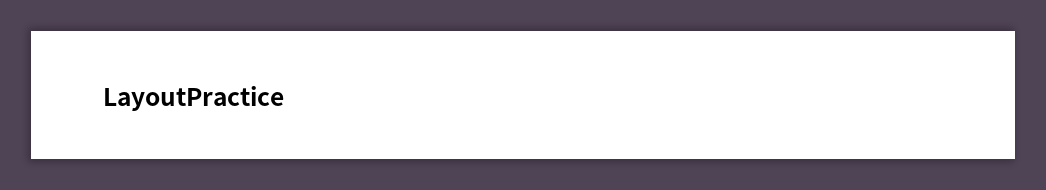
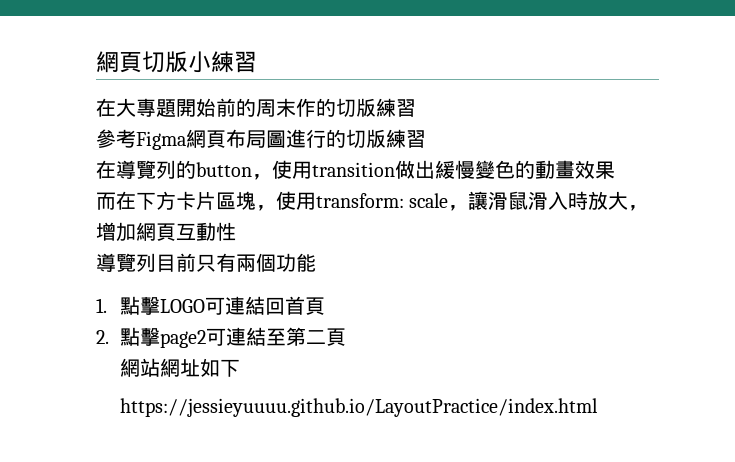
[103,86,284,111] LayoutPractice -> [96,51,257,73] [96,98,416,117] [96,129,426,150] [96,160,615,180] [96,191,649,211] [96,222,236,242] [96,253,316,272] [96,296,326,315] [96,327,347,348] [120,358,241,377] [120,398,599,417] 網頁切版小練習 // 在大專題開始前的周末作的切版練習 // 參考Figma網頁布局圖進行的切版練習 // 在導覽列的button，使用transition做出緩慢變色的動畫效果 // 而在下方卡片區塊，使用transform: scale，讓滑鼠滑入時放大，增加網頁互動性 // 導覽列目前只有兩個功能 // 1.點擊LOGO可連結回首頁 // 2.點擊page2可連結至第二頁 // 網站網址如下 // https://jessieyuuuu.github.io/LayoutPractice/index.html

